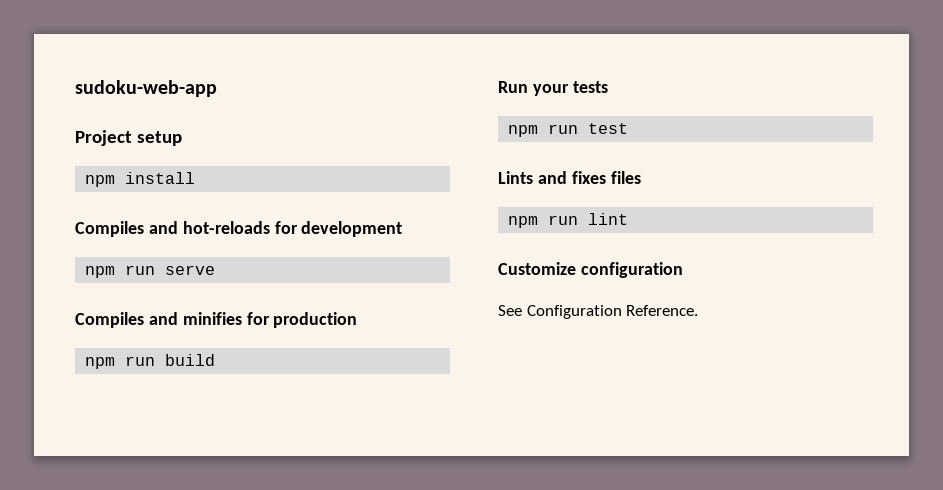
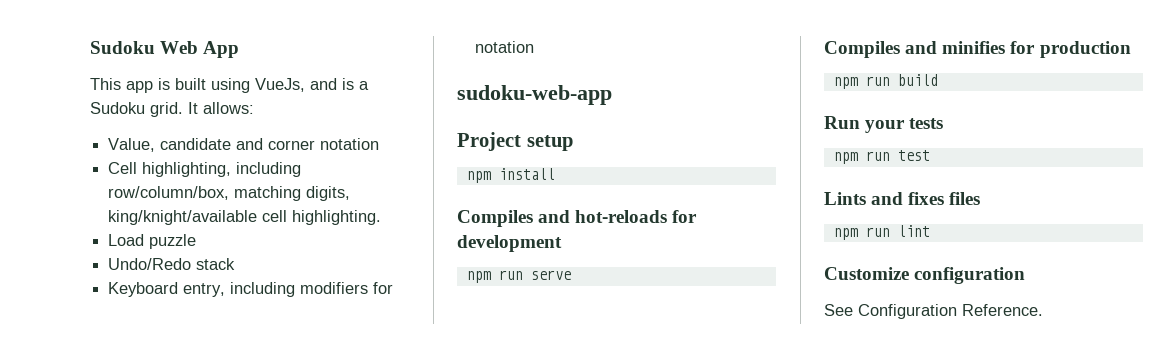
(75, 88) none -> [90,41,240,58] [90,78,369,93] [90,102,254,117] [108,138,380,152] [108,162,302,177] [108,186,351,201] [108,210,382,225] [108,234,197,249] [108,258,236,270] [108,282,394,297] [475,41,535,53] Sudoku Web App // This app is built using VueJs, and is a Sudoku grid. It allows: // Value, candidate and corner notation // Cell highlighting, including row/column/box, matching digits, king/knight/available cell highlighting. // Load puzzle // Undo/Redo stack // Keyboard entry, including modifiers for notation //

